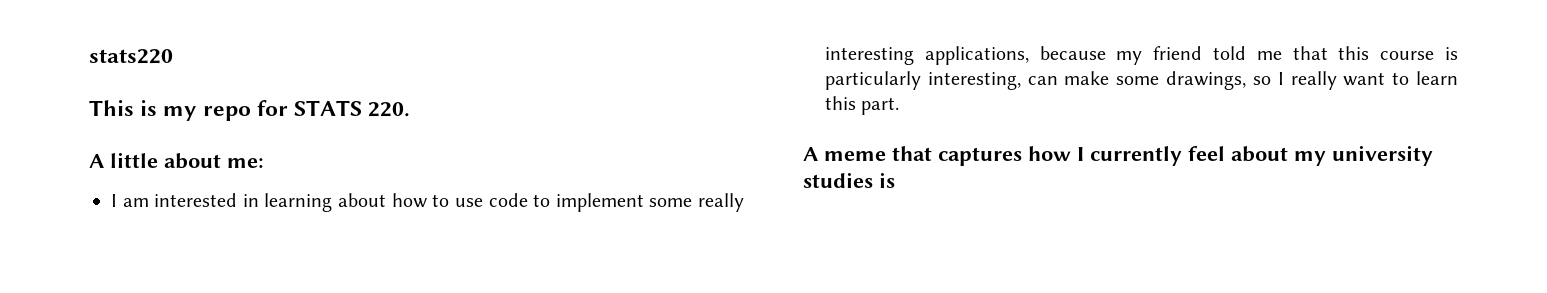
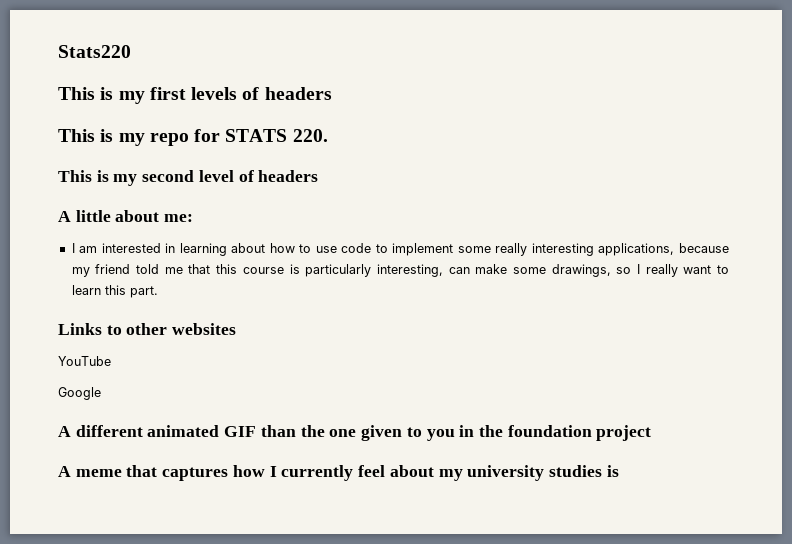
[89,49,173,64] stats220 -> [58,45,131,58] [58,87,332,104] Stats220 // This is my first levels of headers
(411, 109) none -> [58,170,319,186] // This is my second level of headers
(900, 106) none -> [58,323,237,335] [58,356,111,366] [58,387,101,400] [58,425,652,441] // Links to other websites // YouTube // Google // A different animated GIF than the one given to you in the foundation project

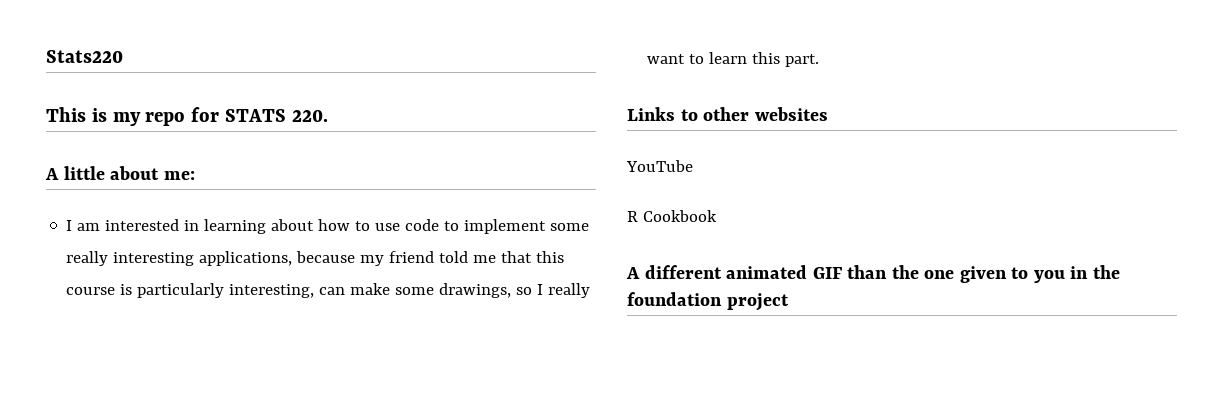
[58,87,332,104] // This is my first levels of headers -> (123, 56) none
[58,170,319,186] // This is my second level of headers -> (328, 115) none
[58,387,101,400] Google -> [627,210,717,222] R Cookbook
[58,465,619,481] // A meme that captures how I currently feel about my university studies is -> (789, 302) none

